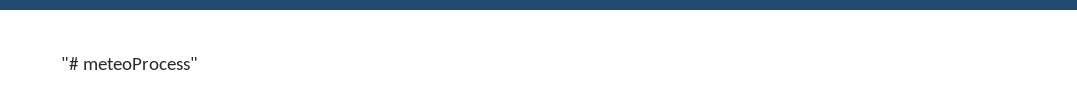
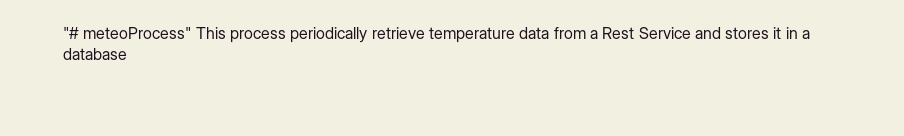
(198, 63) none -> [195,27,811,43] [63,48,127,60] This process periodically retrieve temperature data from a Rest Service and stores it in a database

